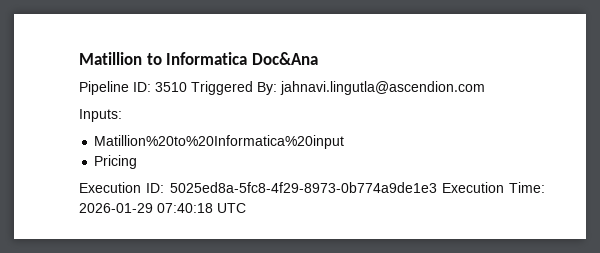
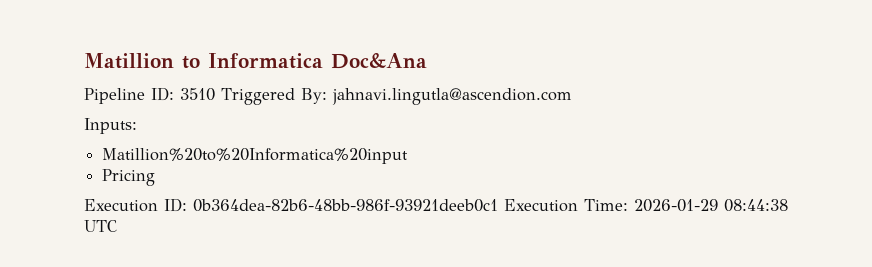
[169,182,437,193] 5025ed8a-5fc8-4f29-8973-0b774a9de1e3 -> [193,199,498,212] 0b364dea-82b6-48bb-986f-93921deeb0c1
[157,203,213,213] 07:40:18 -> [724,199,788,212] 08:44:38

